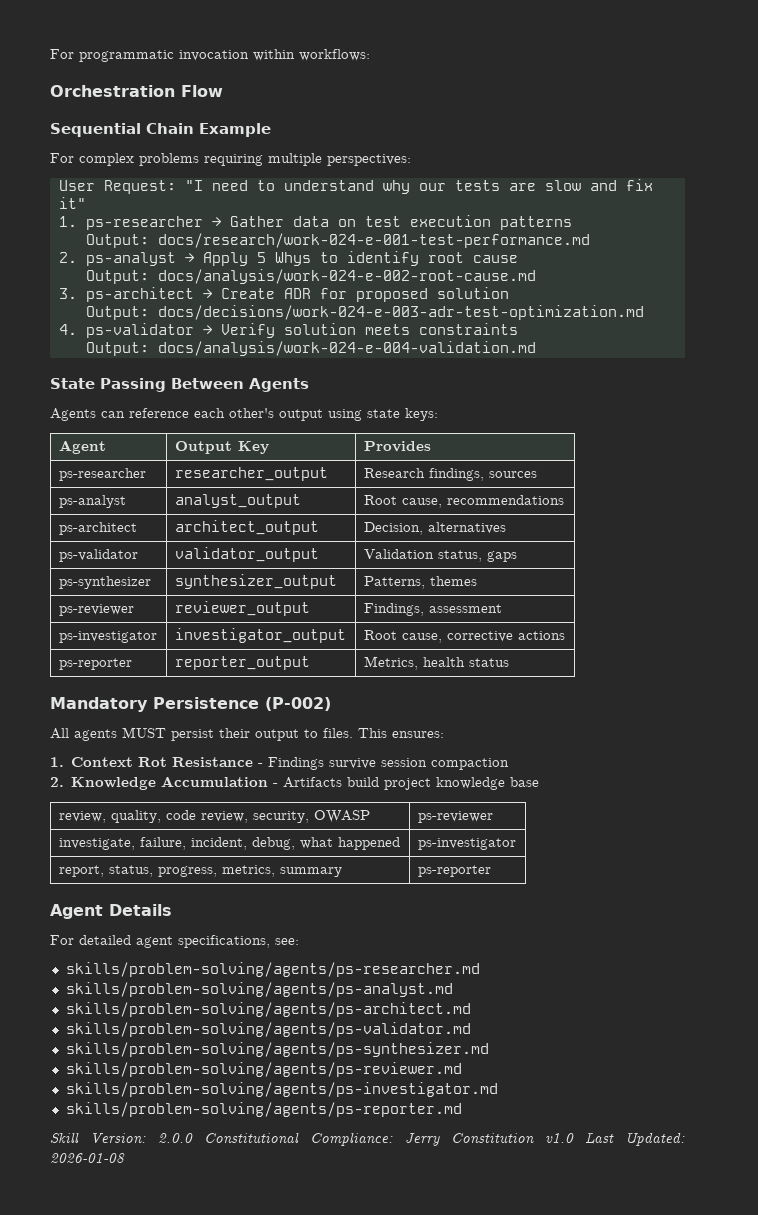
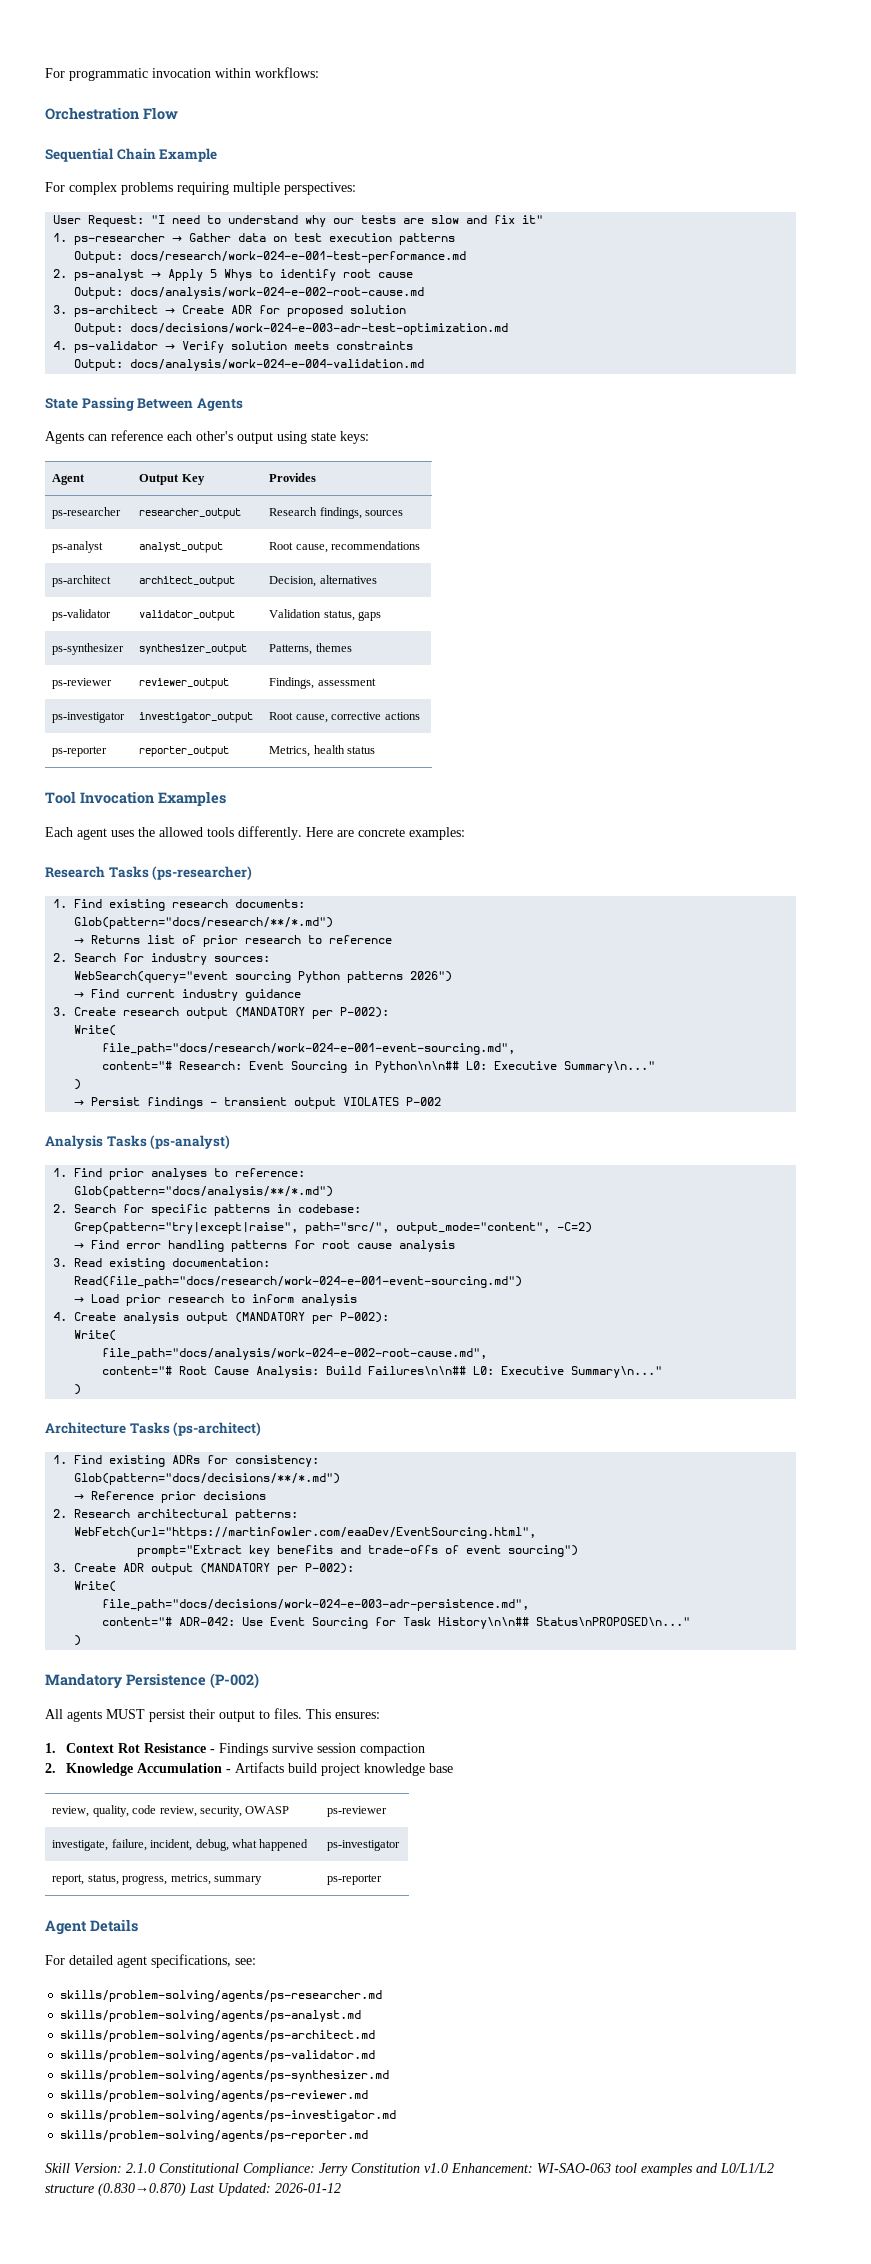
(509, 662) none -> [45,791,226,806] [45,826,465,840] [45,866,253,880] [53,899,306,911] [74,917,334,929] [74,935,393,947] [53,953,271,965] [74,971,453,983] [74,989,302,1001] [53,1007,390,1019] [74,1025,117,1036] [102,1043,516,1055] [102,1061,656,1073] [74,1079,82,1090] [74,1097,442,1109] [45,1135,231,1149] [53,1168,306,1180] [74,1186,334,1198] [53,1204,362,1216] [74,1222,593,1234] [74,1240,456,1252] [53,1258,271,1270] [74,1276,523,1288] [74,1294,358,1306] [53,1312,390,1324] [74,1330,117,1341] [102,1348,488,1360] [102,1366,663,1378] [74,1384,82,1395] [45,1422,262,1436] [53,1455,320,1467] [74,1473,341,1485] [74,1491,267,1503] [53,1509,299,1521] [74,1527,537,1539] [137,1545,579,1557] [53,1563,355,1575] [74,1581,117,1592] [102,1599,530,1611] [102,1617,691,1629] [74,1635,82,1646] // Tool Invocation Examples // Each agent uses the allowed tools differently. Here are concrete examples: // Research Tasks (ps-researcher) // 1. Find existing research documents: // Glob(pattern="docs/research/**/*.md") // → Returns list of prior research to reference // 2. Search for industry sources: // WebSearch(query="event sourcing Python patterns 2026") // → Find current industry guidance // 3. Create research output (MANDATORY per P-002): // Write( // file_path="docs/research/work-024-e-001-event-sourcing.md", // content="# Research: Event Sourcing in Python\n\n## L0: Executive Summary\n..." // ) // → Persist findings - transient output VIOLATES P-002 // Analysis Tasks (ps-analyst) // 1. Find prior analyses to reference: // Glob(pattern="docs/analysis/**/*.md") // 2. Search for specific patterns in codebase: // Grep(pattern="try|except|raise", path="src/", output_mode="content", -C=2) // → Find error handling patterns for root cause analysis // 3. Read existing documentation: // Read(file_path="docs/research/work-024-e-001-event-sourcing.md") // → Load prior research to inform analysis // 4. Create analysis output (MANDATORY per P-002): // Write( // file_path="docs/analysis/work-024-e-002-root-cause.md", // content="# Root Cause Analysis: Build Failures\n\n## L0: Executive Summary\n..." // ) // Architecture Tasks (ps-architect) // 1. Find existing ADRs for consistency: // Glob(pattern="docs/decisions/**/*.md") // → Reference prior decisions // 2. Research architectural patterns: // WebFetch(url="https://martinfowler.com/eaaDev/EventSourcing.html", // prompt="Extract key benefits and trade-offs of event sourcing") // 3. Create ADR output (MANDATORY per P-002): // Write( // file_path="docs/decisions/work-024-e-003-adr-persistence.md", // content="# ADR-042: Use Event Sourcing for Task History\n\n## Status\nPROPOSED\n..." // )
[158,1133,193,1143] 2.0.0 -> [126,2163,155,2173] 2.1.0
(574, 1138) none -> [451,2163,774,2176] [45,2183,186,2196] Enhancement: WI-SAO-063 tool examples and L0/L1/L2 structure (0.830→0.870)
[50,1153,125,1163] 2026-01-08 -> [275,2183,341,2193] 2026-01-12

